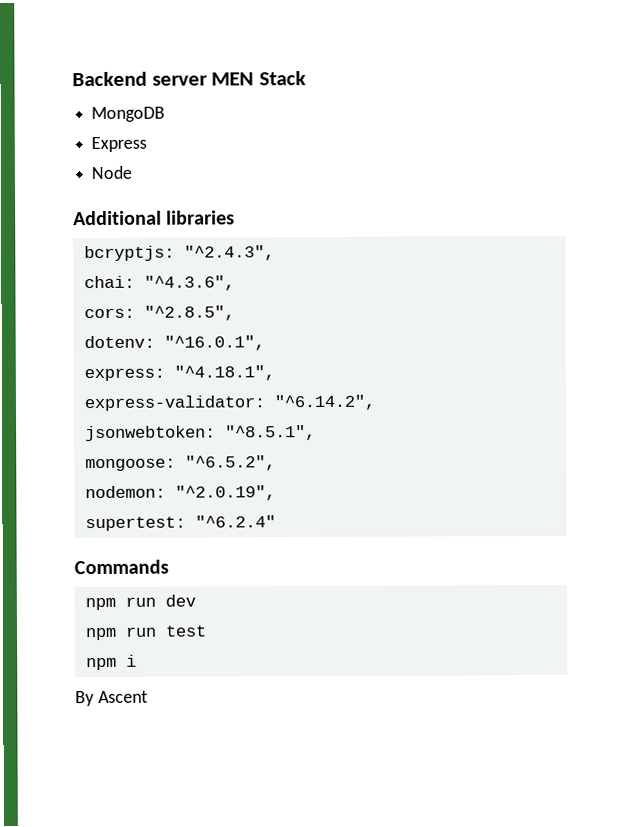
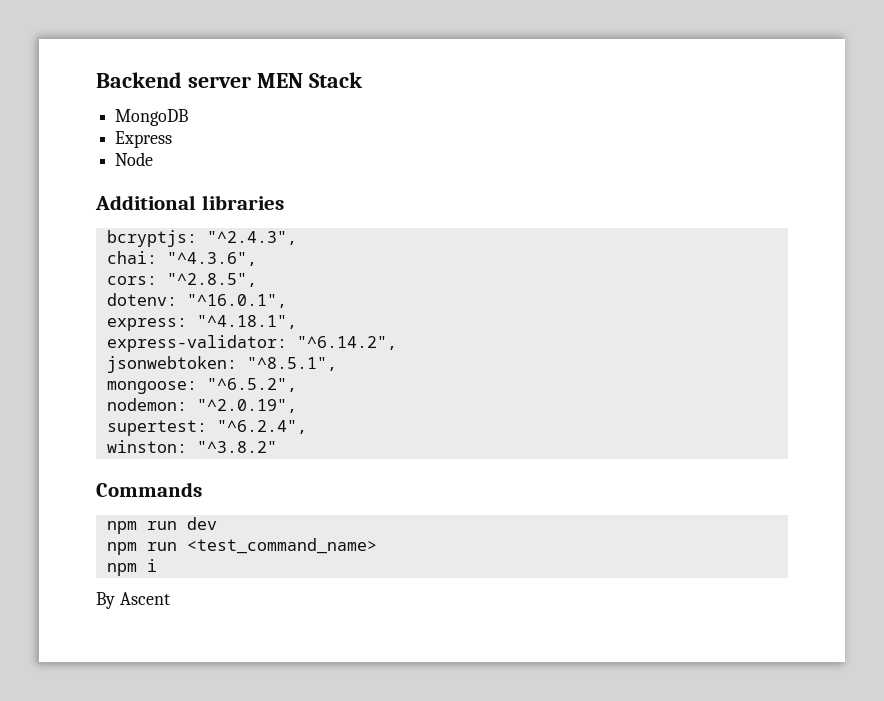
[194,515,276,528] "^6.2.4" -> [216,420,307,434] [106,440,277,453] "^6.2.4", // winston: "^3.8.2"
[164,625,207,637] test -> [186,538,377,554] <test_command_name>

